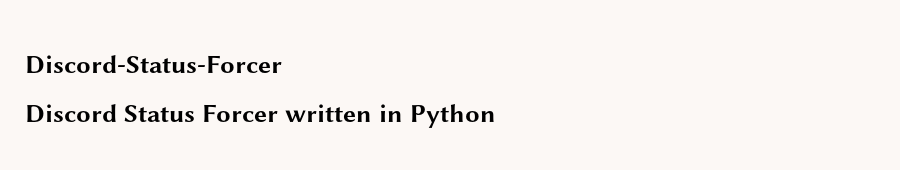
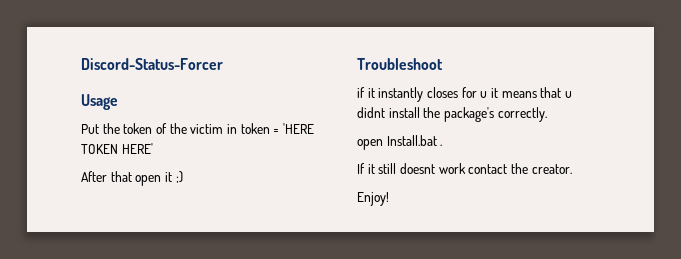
[25,104,497,128] Discord Status Forcer written in Python -> [81,94,118,110] [81,123,314,134] [81,143,153,154] [81,171,183,186] [357,58,443,70] [357,87,572,102] [357,107,547,122] [357,135,443,150] [357,163,572,174] [357,192,389,206] Usage // Put the token of the victim in token = 'HERE TOKEN HERE' // After that open it ;) // Troubleshoot // if it instantly closes for u it means that u didnt install the package's correctly. // open Install.bat . // If it still doesnt work contact the creator. // Enjoy!

